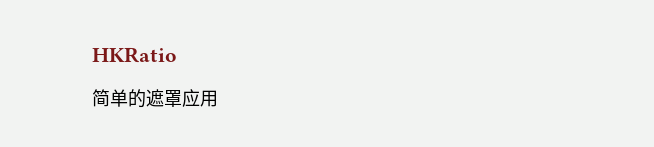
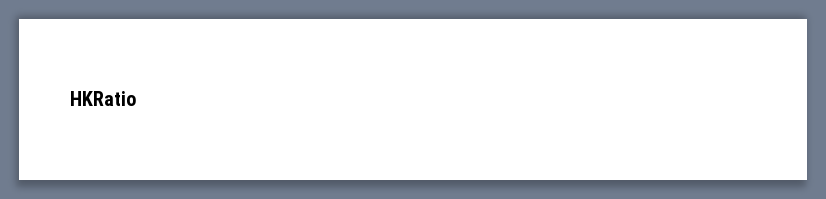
[92,89,218,108] // 简单的遮罩应用 -> (136, 98) none

